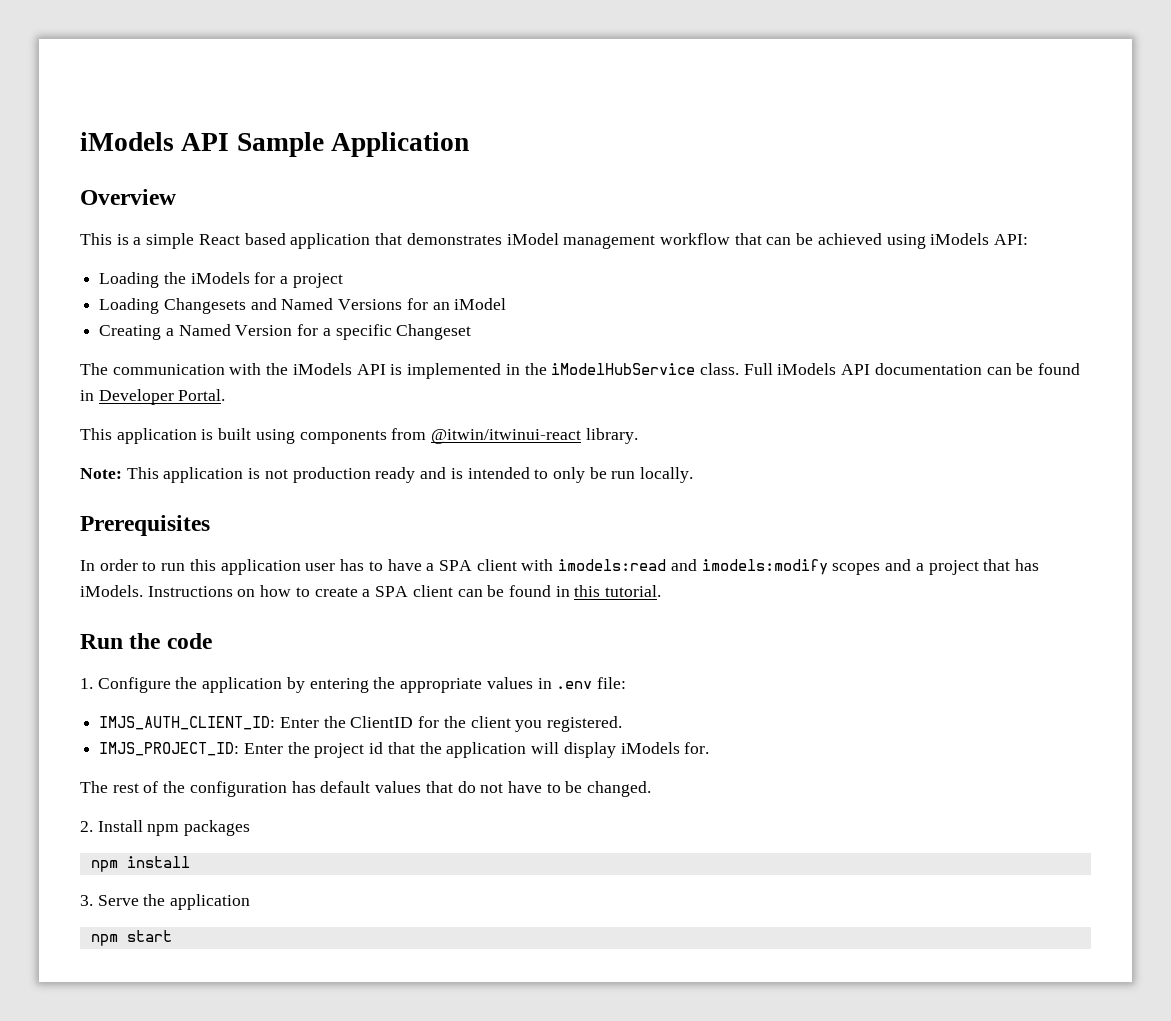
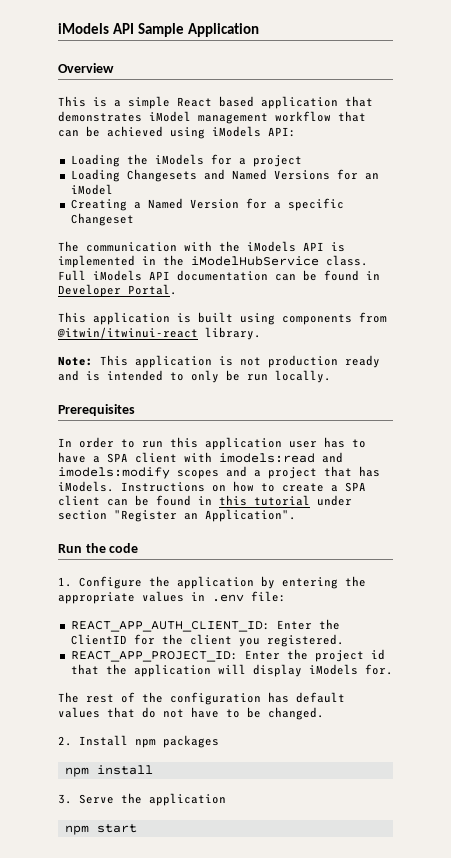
[605,585,662,597] tutorial. -> [254,495,352,506] [58,509,296,522] tutorial under section "Register an Application".
[99,716,276,730] IMJS_AUTH_CLIENT_ID: -> [70,621,270,632] REACT_APP_AUTH_CLIENT_ID:
[99,742,240,756] IMJS_PROJECT_ID: -> [70,651,238,662] REACT_APP_PROJECT_ID:

